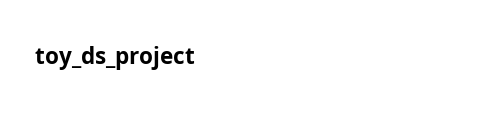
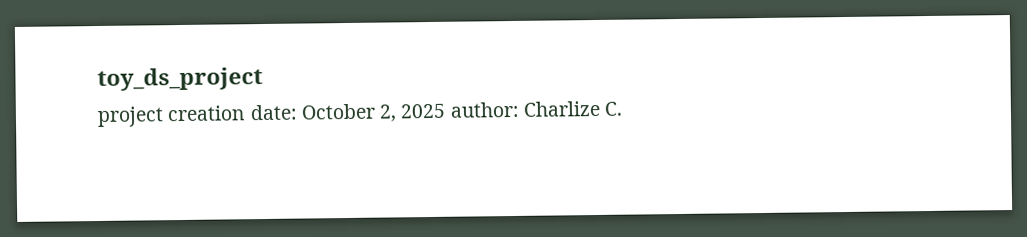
(195, 58) none -> [97,100,623,128] // project creation date: October 2, 2025 author: Charlize C.

